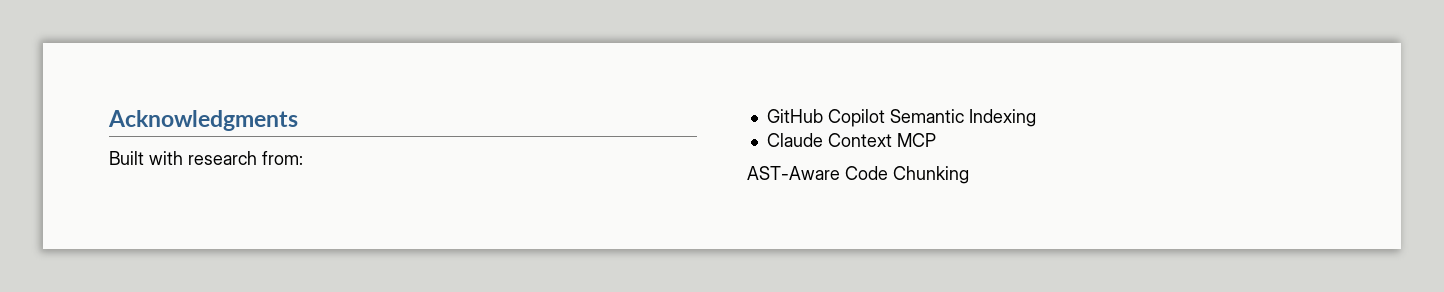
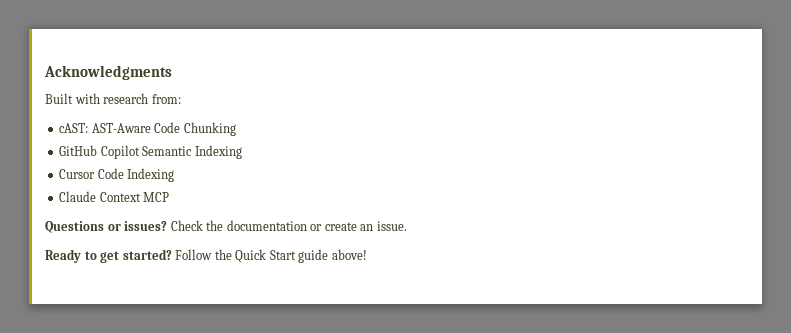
(303, 158) none -> [59,122,236,136] // cAST: AST-Aware Code Chunking
(1036, 118) none -> [59,168,175,182] // Cursor Code Indexing
[747,166,969,184] AST-Aware Code Chunking -> [45,220,407,233] [45,249,367,263] Questions or issues? Check the documentation or create an issue. // Ready to get started? Follow the Quick Start guide above!

